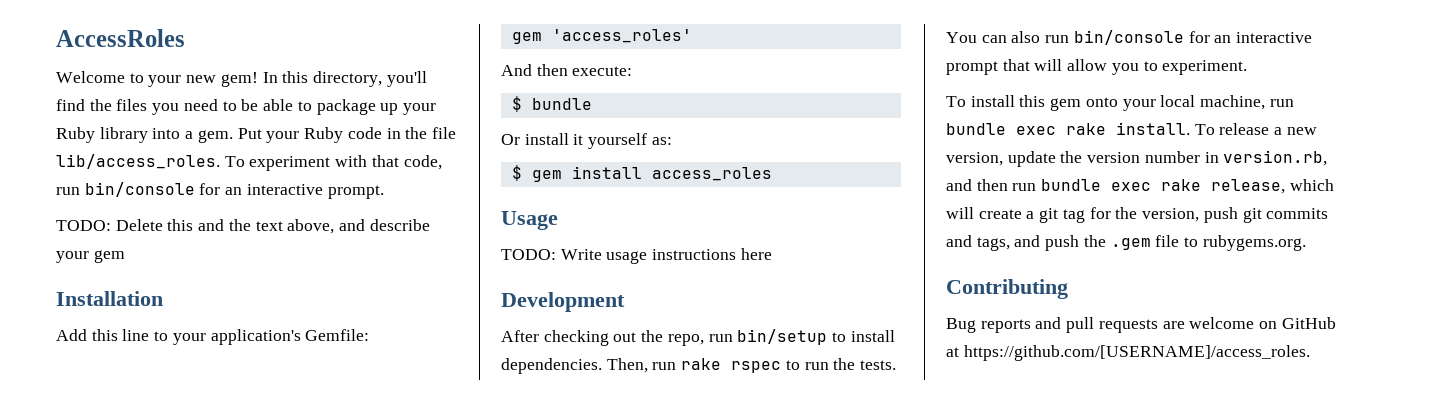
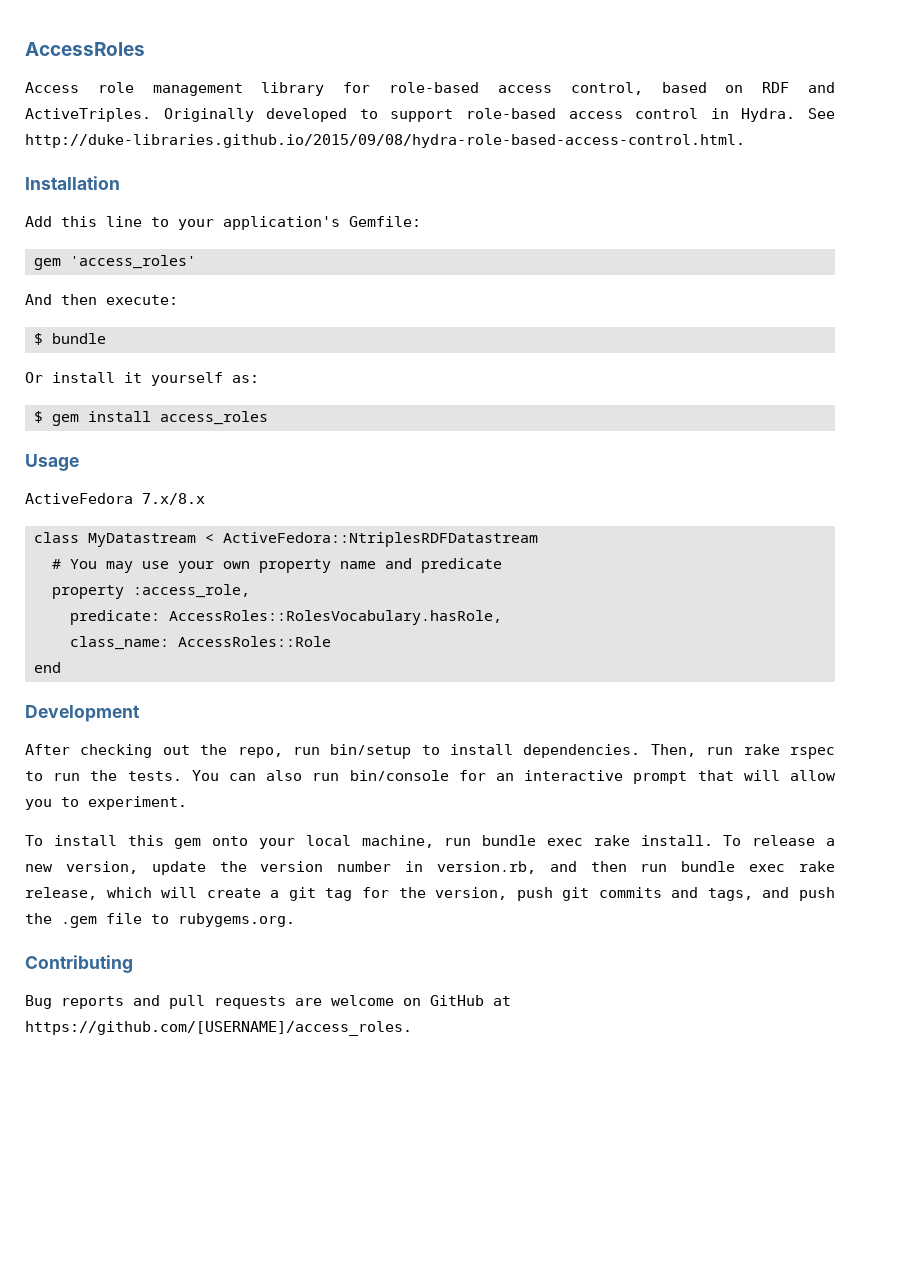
[56,71,427,87] [56,99,436,115] [56,127,456,143] [56,154,442,171] [56,182,384,199] [56,219,430,234] [56,250,125,263] Welcome to your new gem! In this directory, you'll find the files you need to be able to package up your Ruby library into a gem. Put your Ruby code in the file lib/access_roles. To experiment with that code, run bin/console for an interactive prompt. // TODO: Delete this and the text above, and describe your gem -> [25,82,836,96] [25,108,836,122] [25,134,745,148] Access role management library for role-based access control, based on RDF and ActiveTriples. Originally developed to support role-based access control in Hydra. See http://duke-libraries.github.io/2015/09/08/hydra-role-based-access-control.html.
[501,248,772,264] TODO: Write usage instructions here -> [25,493,205,505] [34,532,538,547] [52,558,502,573] [52,584,250,599] [70,610,502,625] [70,636,331,650] [34,662,61,673] ActiveFedora 7.x/8.x // class MyDatastream < ActiveFedora::NtriplesRDFDatastream // # You may use your own property name and predicate // property :access_role, // predicate: AccessRoles::RolesVocabulary.hasRole, // class_name: AccessRoles::Role // end

